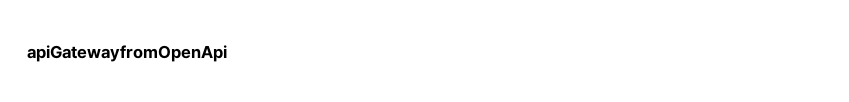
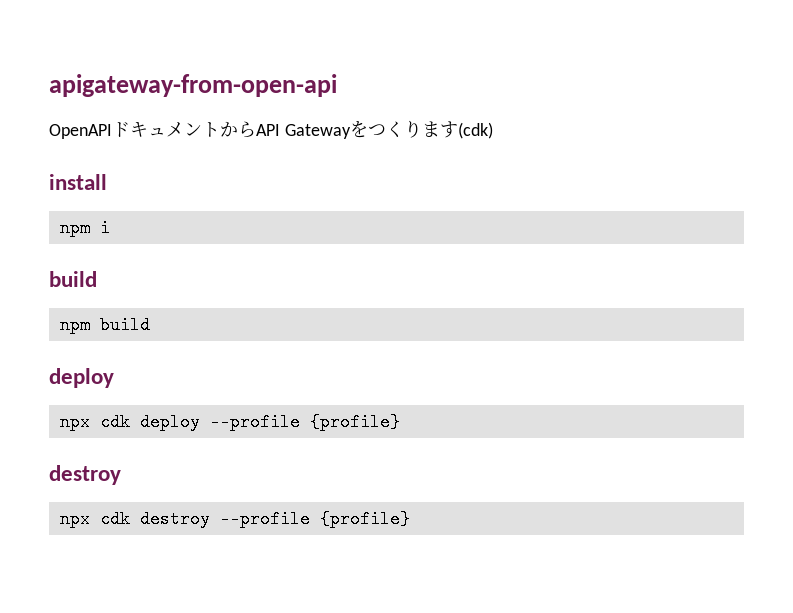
[27,45,227,62] apiGatewayfromOpenApi -> [49,74,337,97] [49,120,493,139] [49,174,107,190] [59,219,110,237] [49,271,97,287] [59,316,150,334] [49,368,114,388] [59,413,400,431] [49,465,121,485] [59,510,410,528] apigateway-from-open-api // OpenAPIドキュメントからAPI Gatewayをつくります(cdk) // install // npm i // build // npm build // deploy // npx cdk deploy --profile {profile} // destroy // npx cdk destroy --profile {profile}

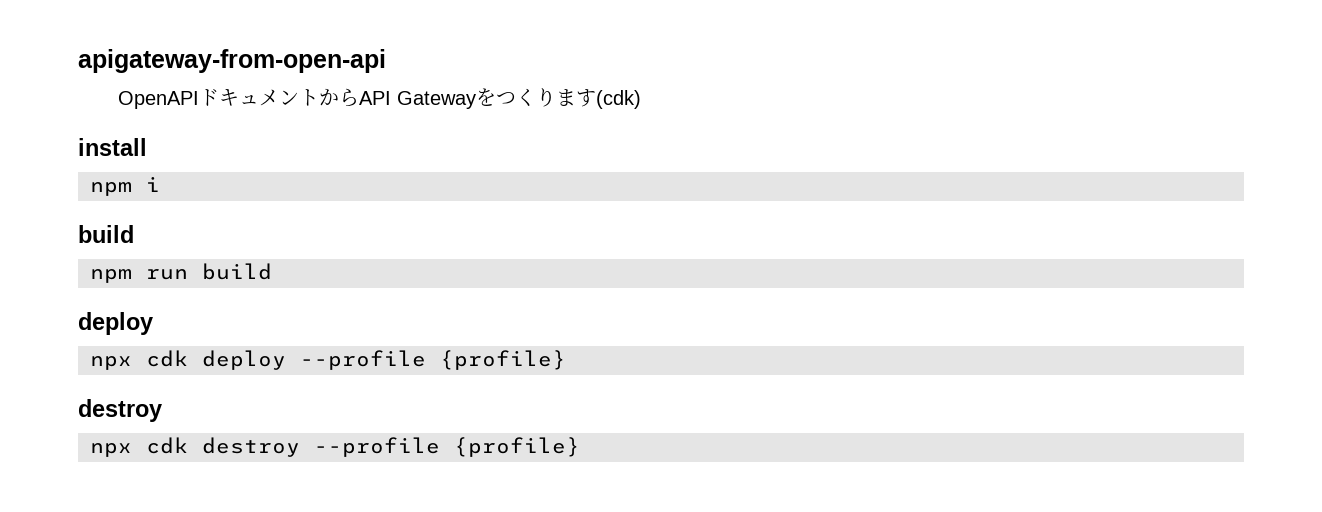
(90, 325) none -> [146,269,188,280] run

